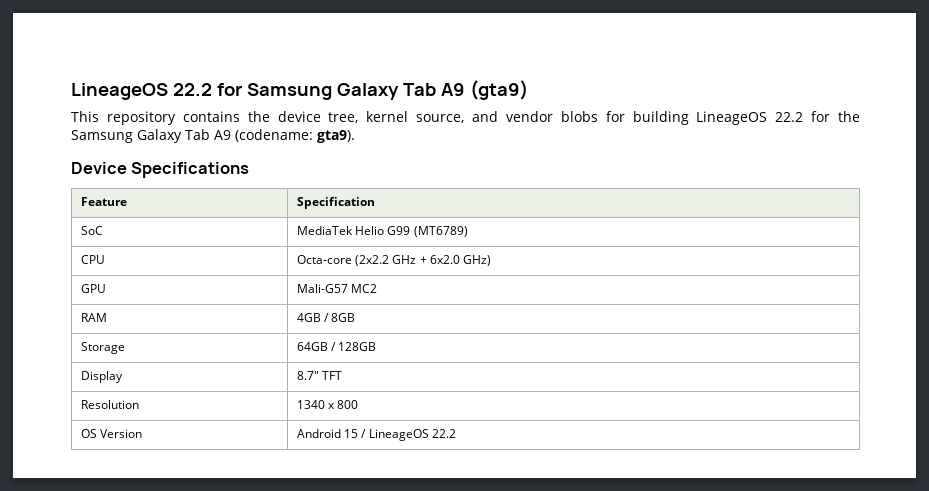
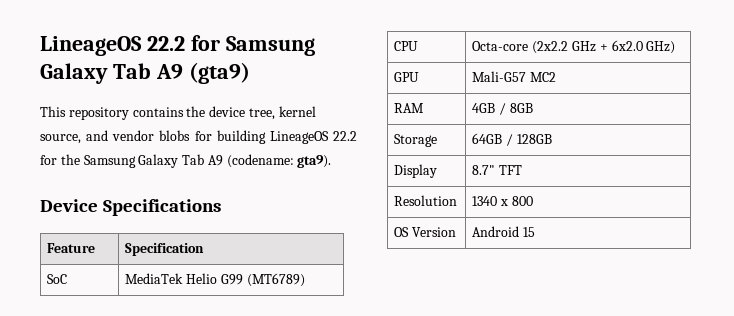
[361,429,456,441] / LineageOS 22.2 -> (536, 232) none

